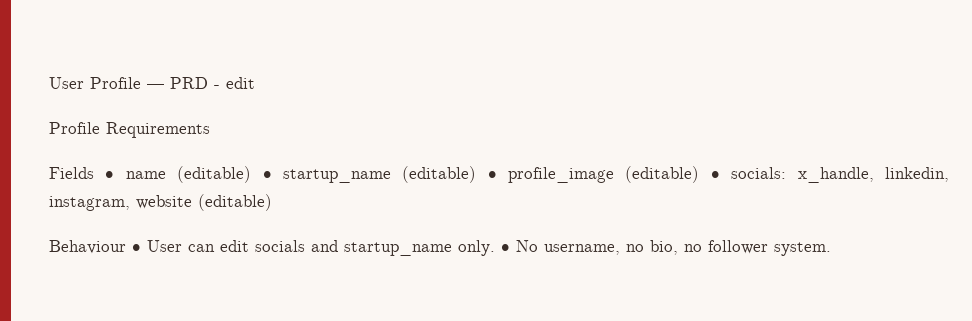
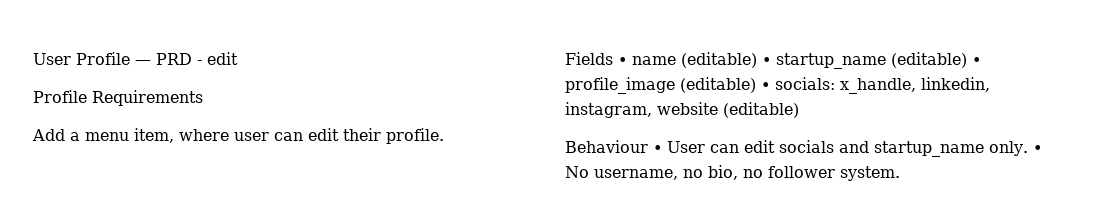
(210, 130) none -> [32,128,444,144] // Add a menu item, where user can edit their profile.

